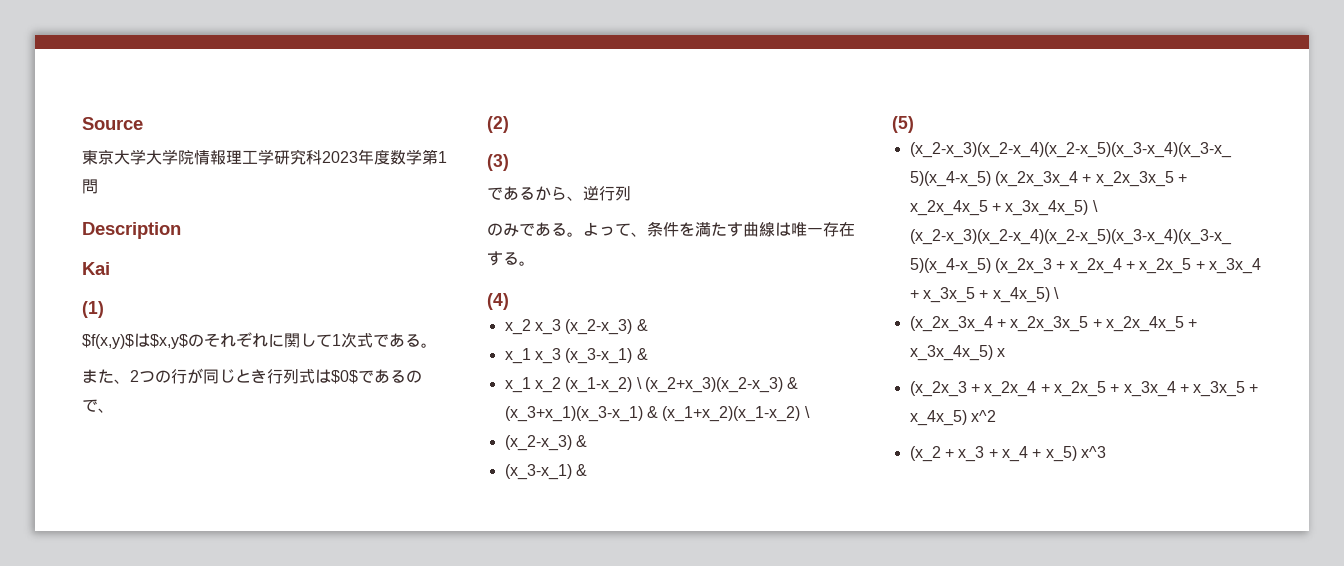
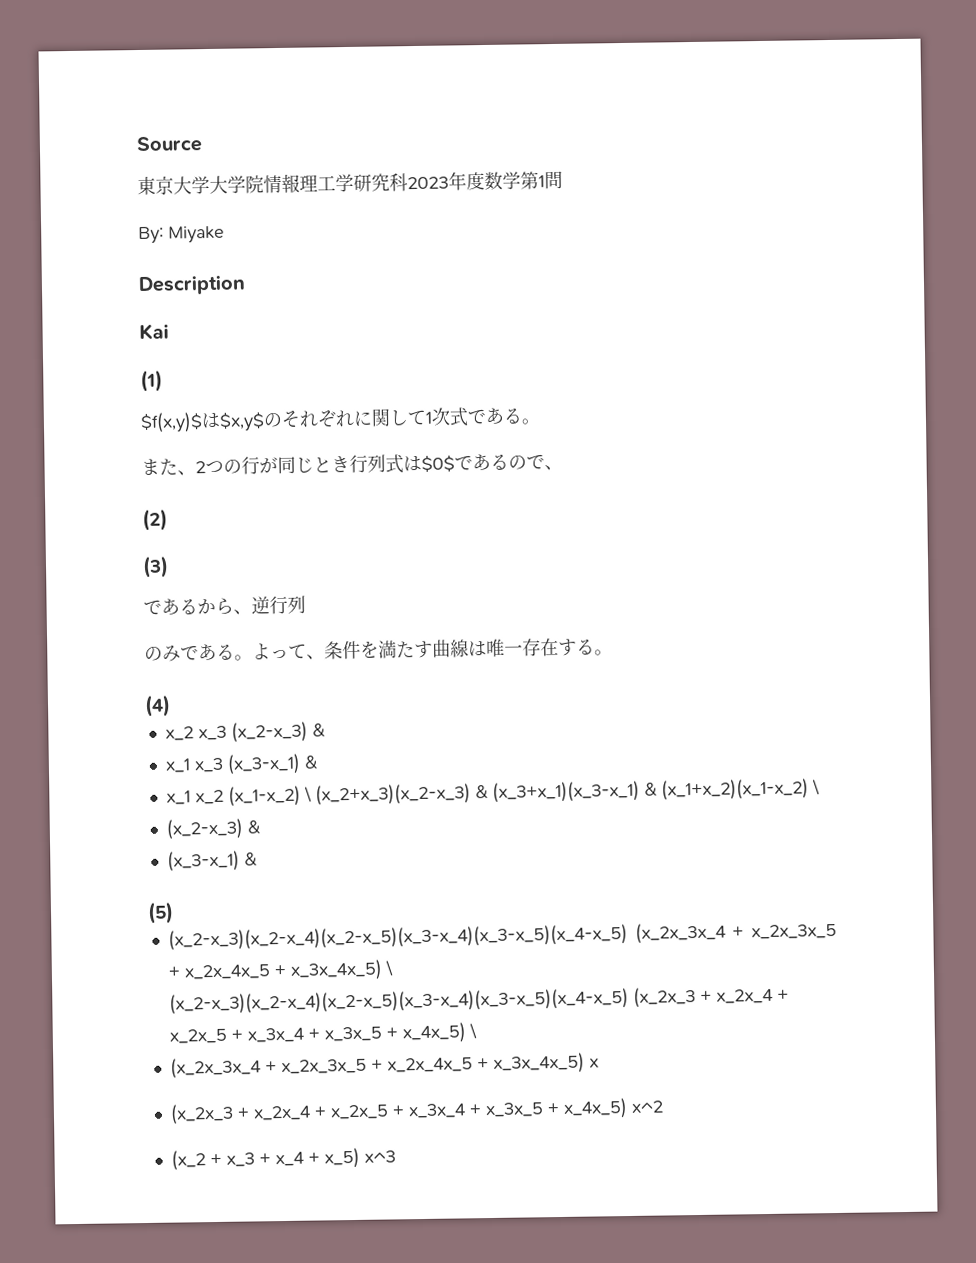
(98, 186) none -> [138,225,225,245] // By: Miyake

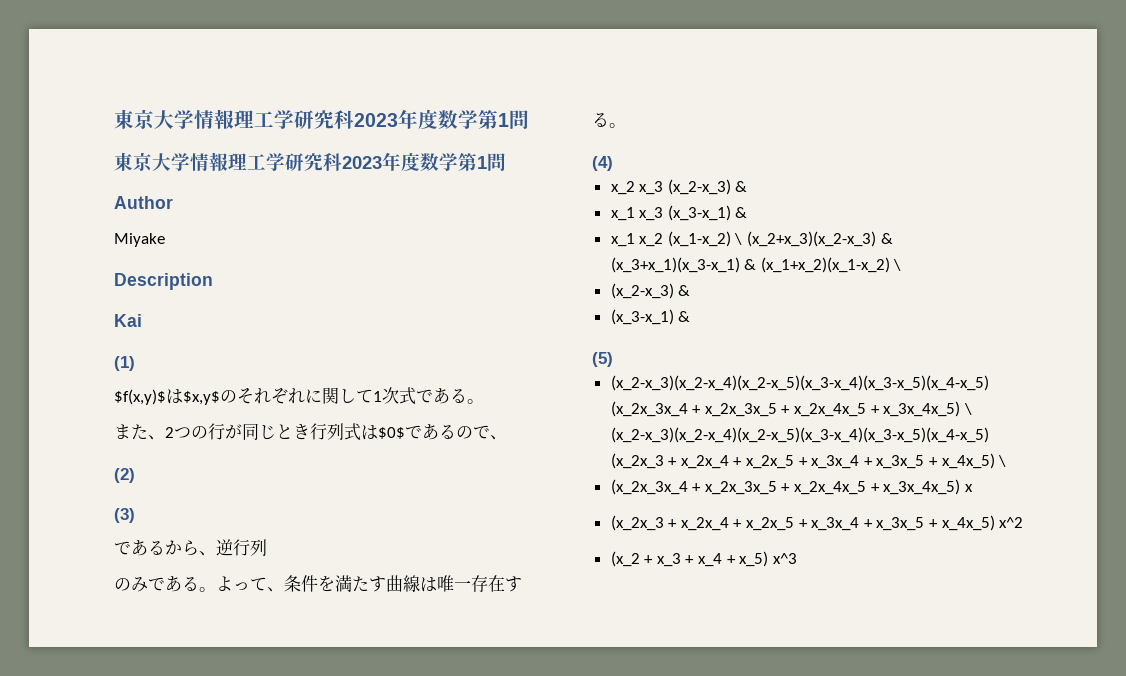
[136,136,203,153] [137,170,563,196] [138,226,164,245] Source // 東京大学大学院情報理工学研究科2023年度数学第1問 // By: -> [114,109,529,129] [114,152,506,171] [114,196,173,209] 東京大学情報理工学研究科2023年度数学第1問 // 東京大学情報理工学研究科2023年度数学第1問 // Author //

